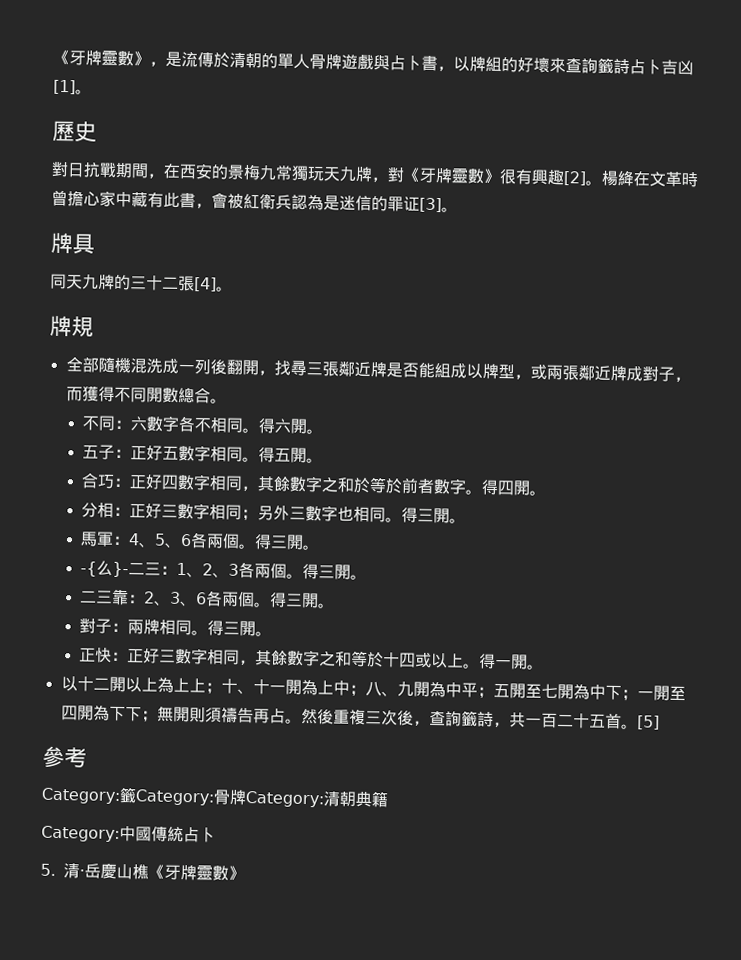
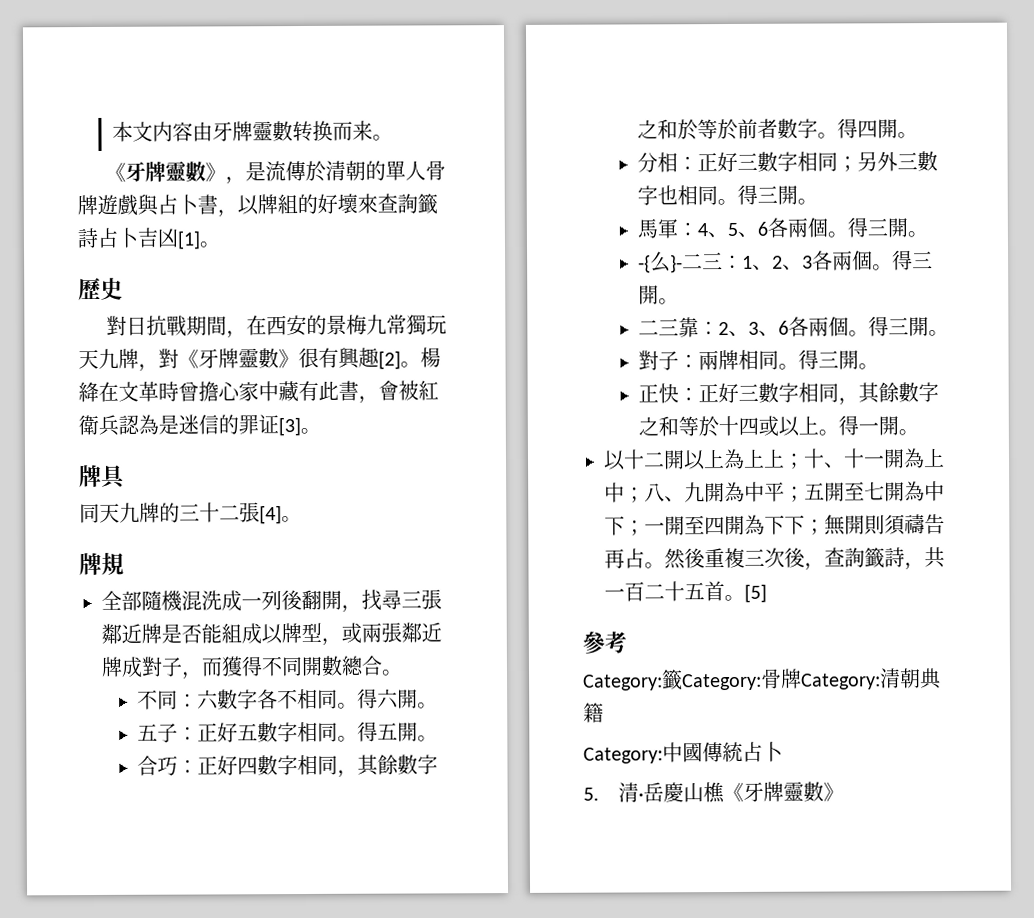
(53, 57) none -> [112,120,394,143] 本文内容由牙牌靈數转换而来。 //

